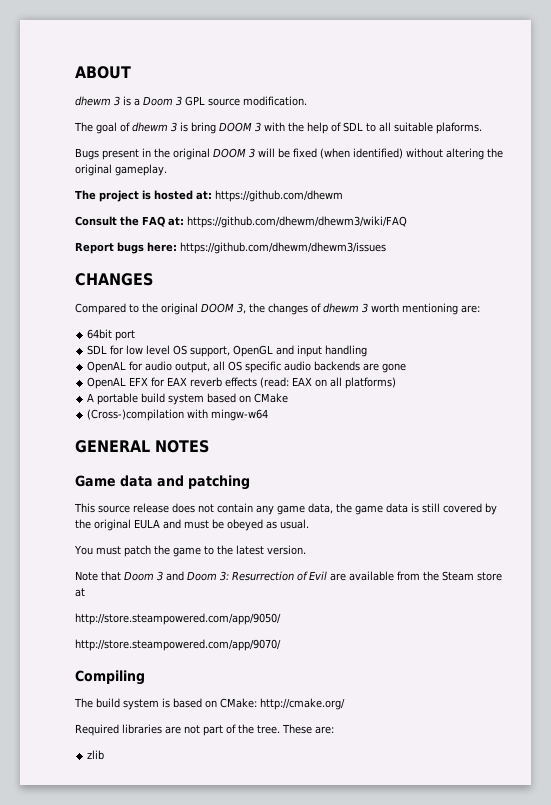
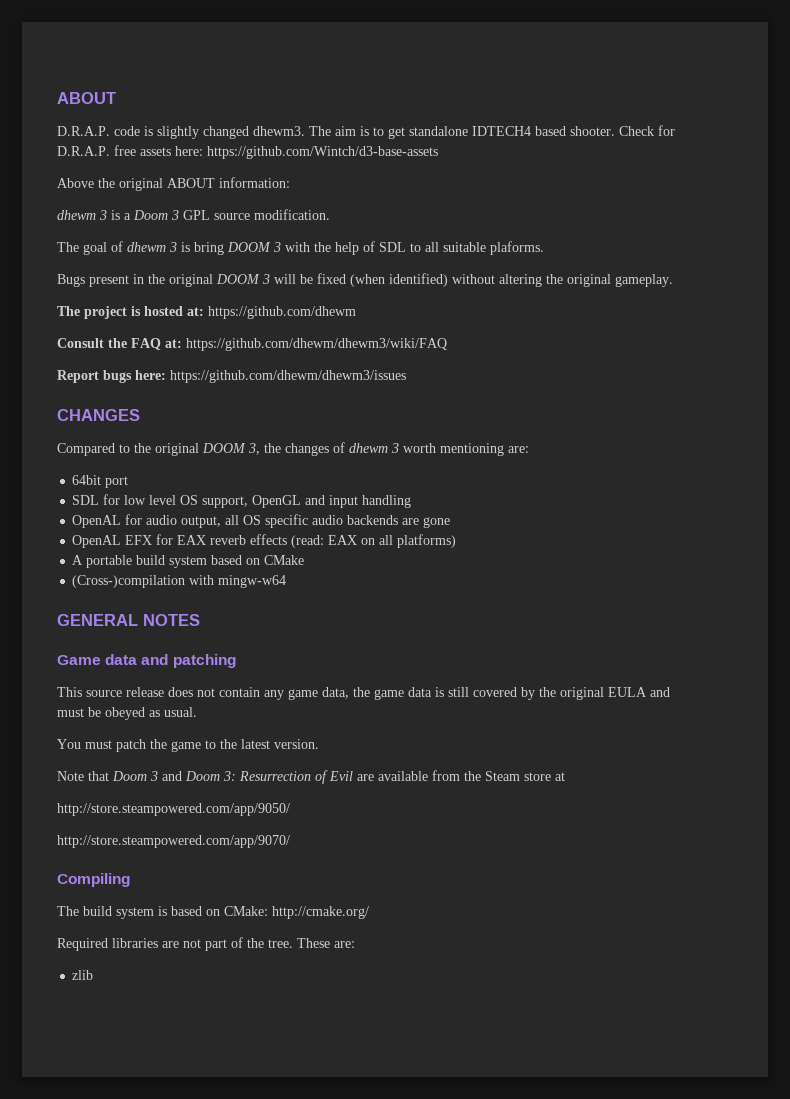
[75,66,131,79] ABOUT -> [57,92,116,104] [57,125,675,139] [57,145,438,159] [57,177,290,191] ABOUT // D.R.A.P. code is slightly changed dhewm3. The aim is to get standalone IDTECH4 based shooter. Check for D.R.A.P. free assets here: https://github.com/Wintch/d3-base-assets // Above the original ABOUT information:

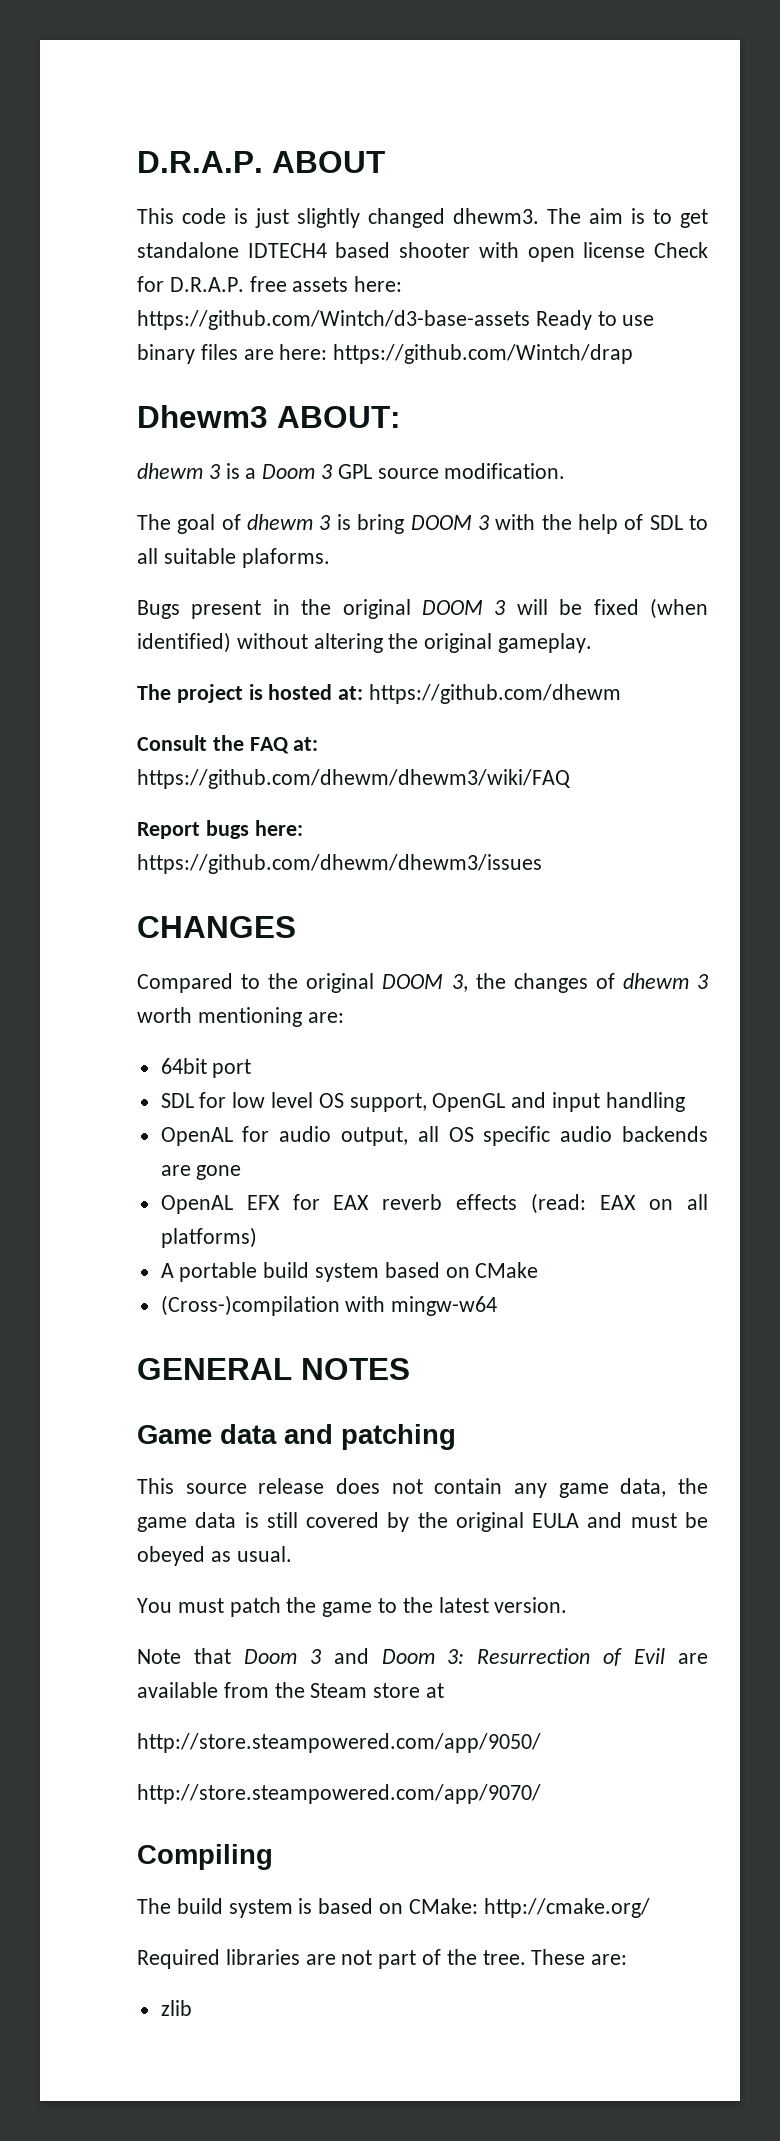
(57, 98) none -> [137,151,263,173] D.R.A.P.
[57,126,110,136] D.R.A.P. -> [137,208,174,224] This
(153, 131) none -> [255,208,289,228] just
[570,126,615,136] shooter. -> [399,242,646,262] shooter with open license
[57,177,290,191] // Above the original ABOUT information: -> [535,310,655,330] [137,344,634,364] [137,405,400,428] Ready to use binary files are here: https://github.com/Wintch/drap // Dhewm3 ABOUT:

